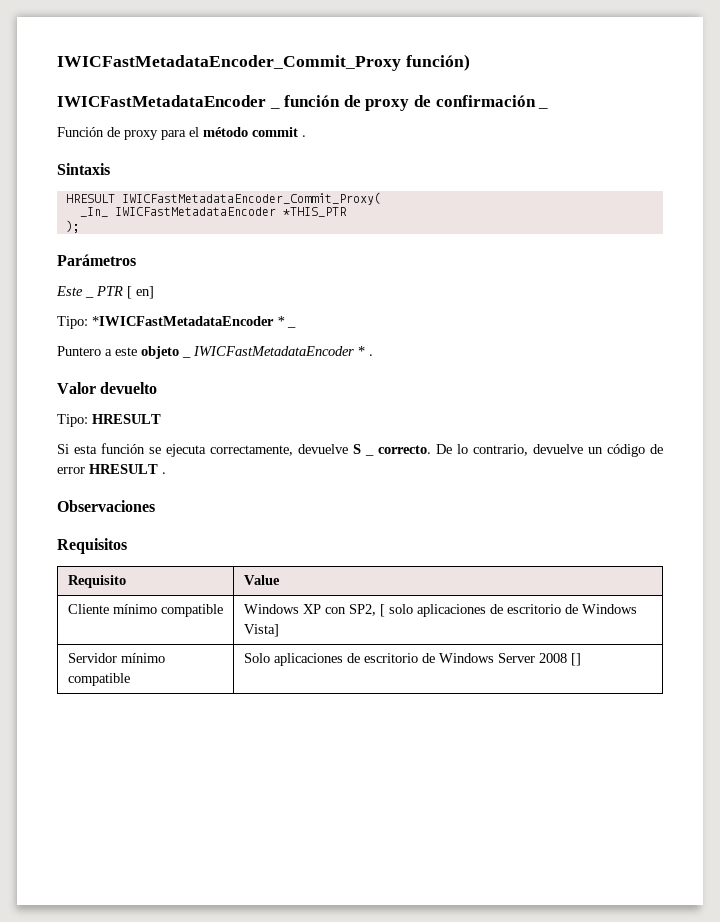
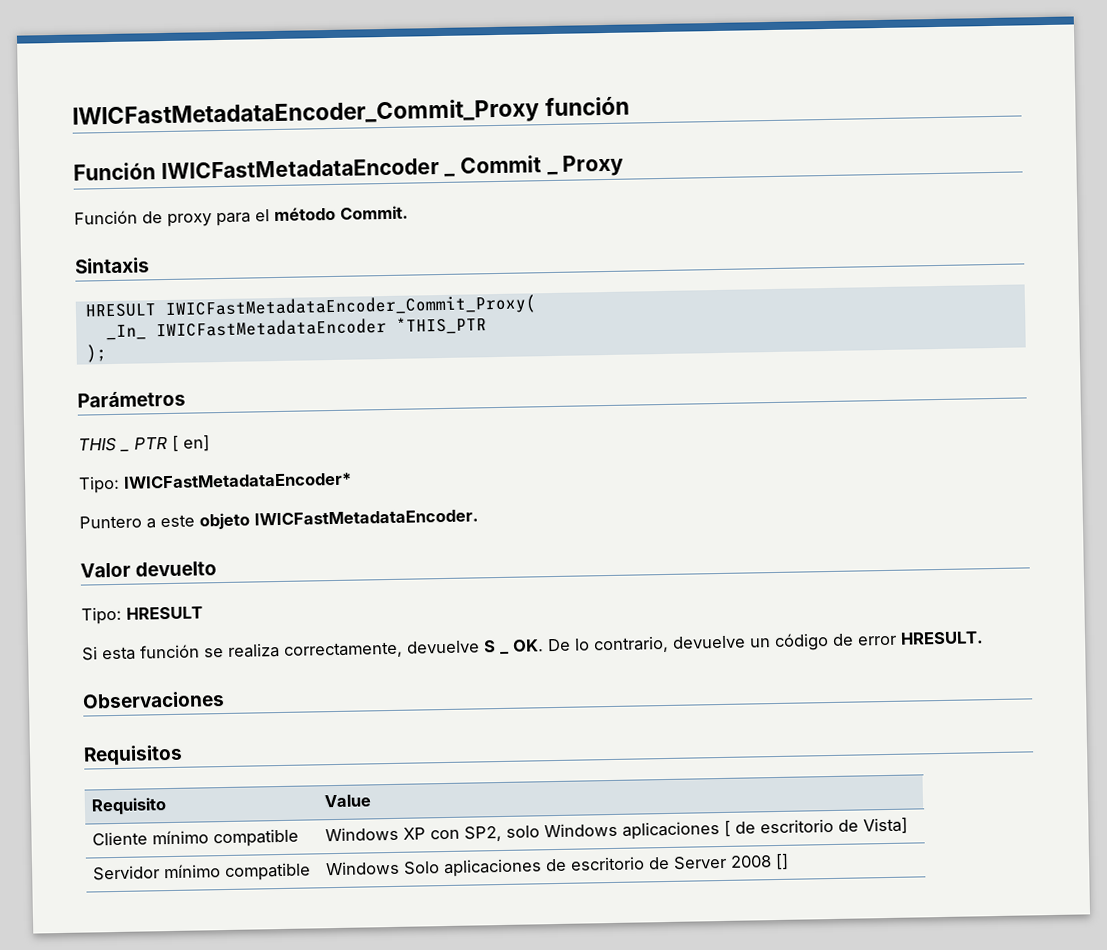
[405,54,470,71] [57,95,266,107] [269,107,280,109] [284,95,536,111] [538,107,549,109] función) // IWICFastMetadataEncoder _ función de proxy de confirmación _ -> [545,96,631,117] [73,154,625,181] función // Función IWICFastMetadataEncoder _ Commit _ Proxy
[252,127,306,137] commit . -> [340,205,409,220] Commit.
[56,286,83,296] Este -> [78,437,117,452] THIS
[92,316,285,326] [287,326,296,328] *IWICFastMetadataEncoder * _ -> [123,472,352,489] IWICFastMetadataEncoder*
[182,356,191,358] [193,346,373,356] _ IWICFastMetadataEncoder * . -> [254,509,479,526] IWICFastMetadataEncoder.
[166,444,206,457] ejecuta -> [228,643,280,658] realiza
[378,445,431,454] correcto. -> [512,639,544,652] OK.
[89,464,166,474] HRESULT . -> [900,631,984,645] HRESULT.
[379,604,637,617] [ solo aplicaciones de escritorio de Windows -> [505,818,859,840] solo Windows aplicaciones [ de escritorio de
(130, 679) none -> [324,860,400,876] Windows
[438,653,494,663] Windows -> (670, 863) none

